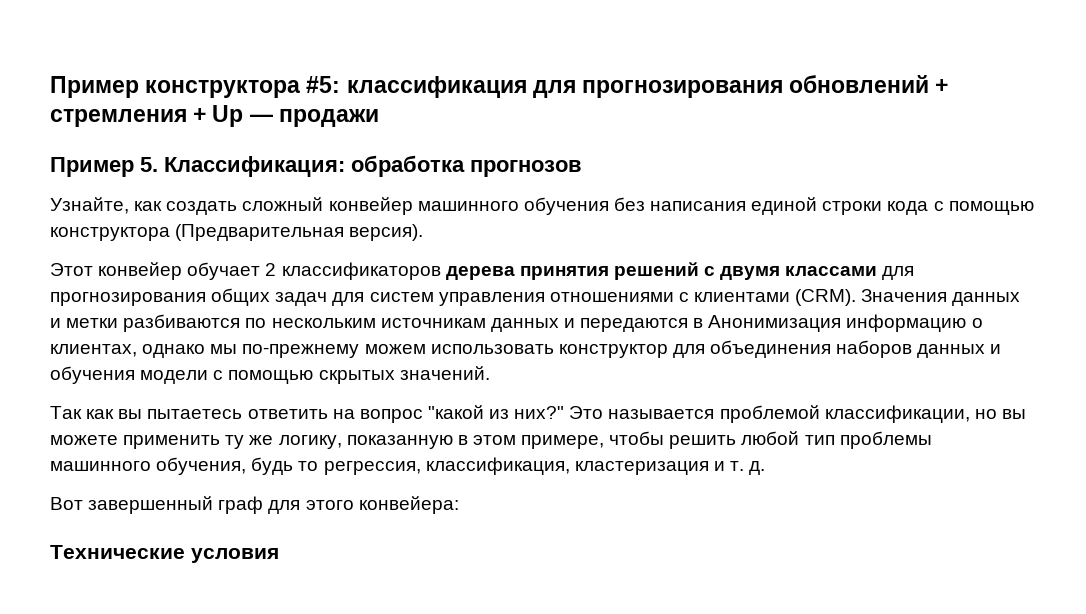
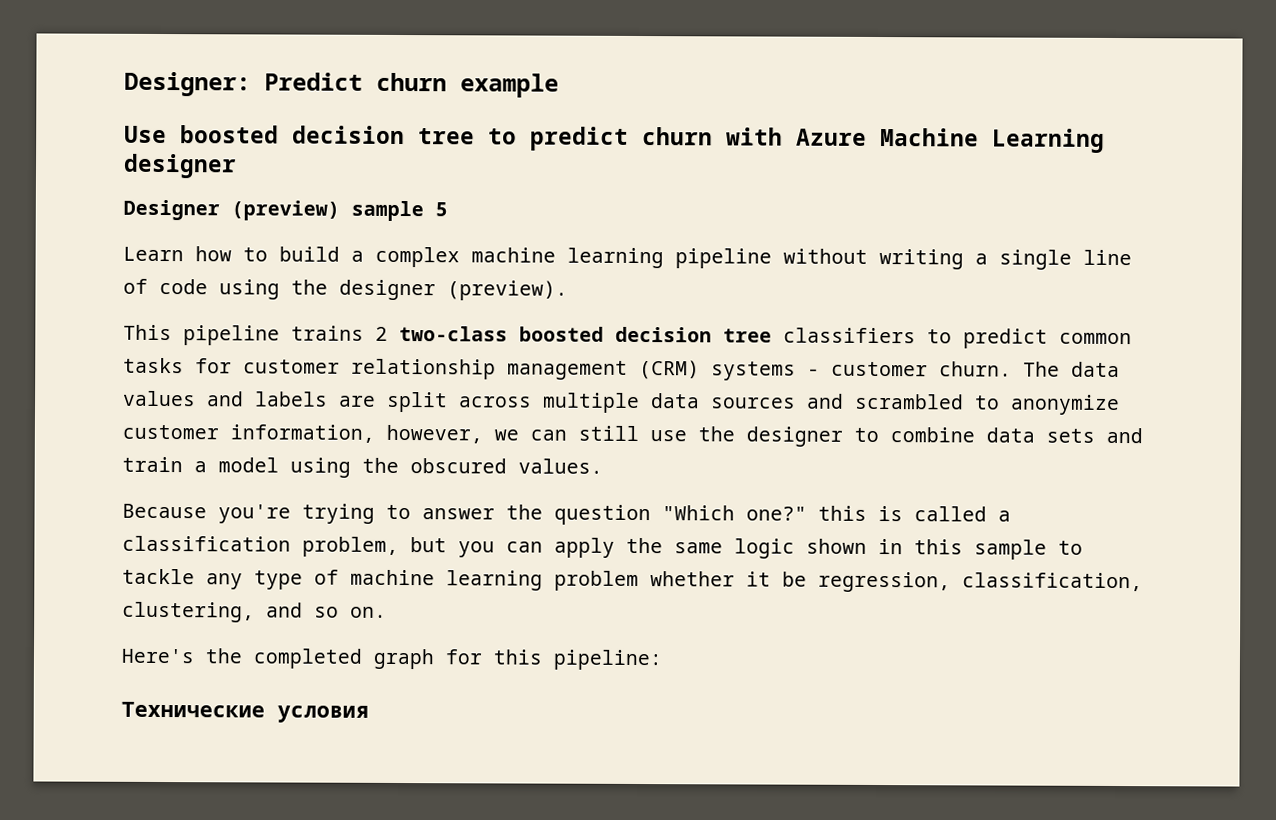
[50,75,949,98] [50,105,379,127] [50,155,582,177] [50,197,1034,215] [50,224,424,241] [50,262,915,280] [50,288,1021,306] [50,314,983,332] [50,340,1002,358] [50,366,490,384] [50,405,1026,423] [50,431,932,449] [50,457,766,475] [50,496,459,514] Пример конструктора #5: классификация для прогнозирования обновлений + стремления + Up — продажи // Пример 5. Классификация: обработка прогнозов // Узнайте, как создать сложный конвейер машинного обучения без написания единой строки кода с помощью конструктора (Предварительная версия). // Этот конвейер обучает 2 классификаторов дерева принятия решений с двумя классами для прогнозирования общих задач для систем управления отношениями с клиентами (CRM). Значения данных и метки разбиваются по нескольким источникам данных и передаются в Анонимизация информацию о клиентах, однако мы по-прежнему можем использовать конструктор для объединения наборов данных и обучения модели с помощью скрытых значений. // Так как вы пытаетесь ответить на вопрос "какой из них?" Это называется проблемой классификации, но вы можете применить ту же логику, показанную в этом примере, чтобы решить любой тип проблемы машинного обучения, будь то регрессия, классификация, кластеризация и т. д. // Вот завершенный граф для этого конвейера: -> [124,71,559,98] [124,125,1105,153] [123,153,237,179] [123,199,448,222] [123,246,1132,270] [123,278,568,301] [123,324,1132,349] [123,357,1120,381] [123,390,1120,416] [122,424,1143,447] [122,456,603,478] [122,503,1011,526] [122,535,1083,560] [122,568,1143,593] [122,601,387,623] [121,648,662,671] Designer: Predict churn example // Use boosted decision tree to predict churn with Azure Machine Learning designer // Designer (preview) sample 5 // Learn how to build a complex machine learning pipeline without writing a single line of code using the designer (preview). // This pipeline trains 2 two-class boosted decision tree classifiers to predict common tasks for customer relationship management (CRM) systems - customer churn. The data values and labels are split across multiple data sources and scrambled to anonymize customer information, however, we can still use the designer to combine data sets and train a model using the obscured values. // Because you're trying to answer the question "Which one?" this is called a classification problem, but you can apply the same logic shown in this sample to tackle any type of machine learning problem whether it be regression, classification, clustering, and so on. // Here's the completed graph for this pipeline:

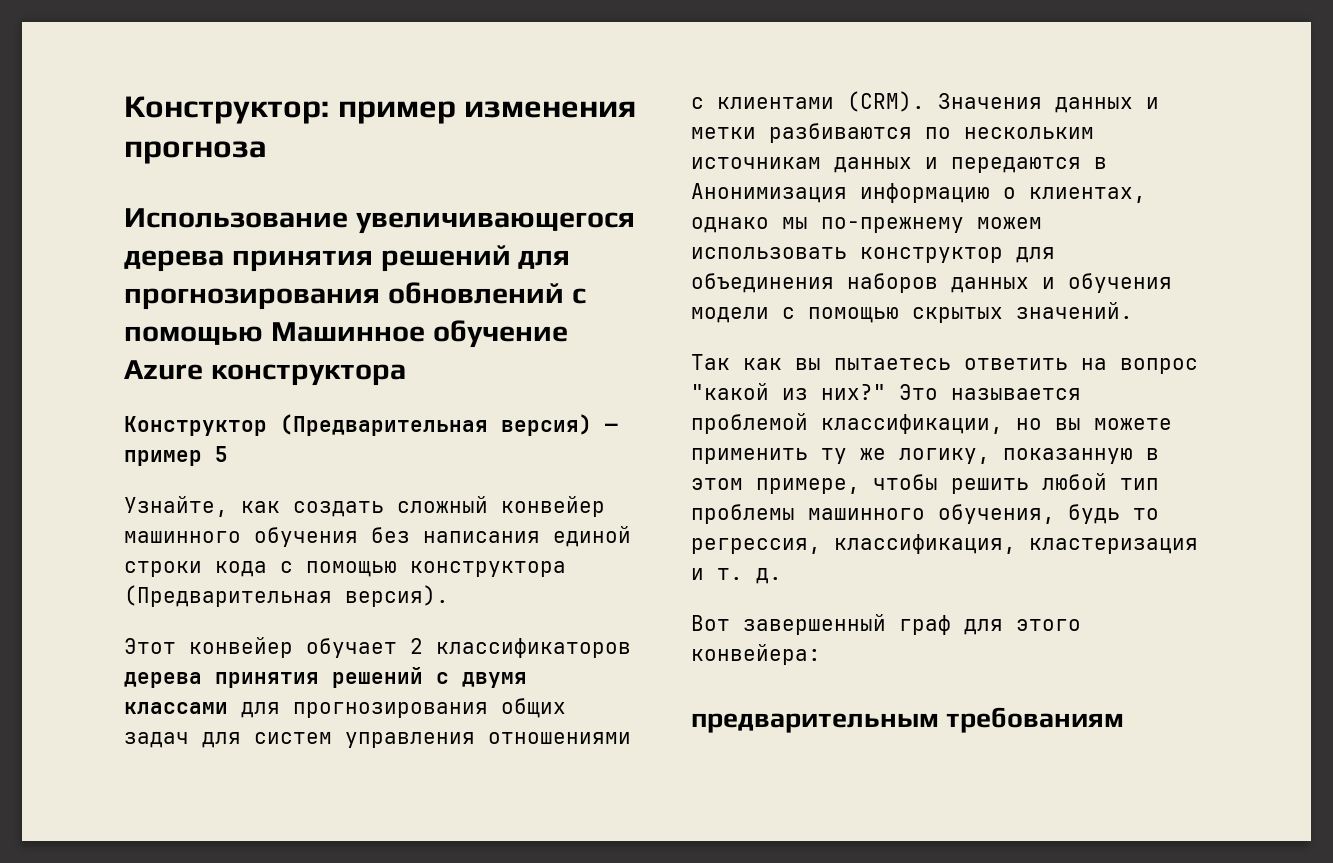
[124,71,559,98] [124,125,1105,153] [123,153,237,179] [123,199,448,222] [123,246,1132,270] [123,278,568,301] [123,324,1132,349] [123,357,1120,381] [123,390,1120,416] [122,424,1143,447] [122,456,603,478] [122,503,1011,526] [122,535,1083,560] [122,568,1143,593] [122,601,387,623] [121,648,662,671] [121,701,369,723] Designer: Predict churn example // Use boosted decision tree to predict churn with Azure Machine Learning designer // Designer (preview) sample 5 // Learn how to build a complex machine learning pipeline without writing a single line of code using the designer (preview). // This pipeline trains 2 two-class boosted decision tree classifiers to predict common tasks for customer relationship management (CRM) systems - customer churn. The data values and labels are split across multiple data sources and scrambled to anonymize customer information, however, we can still use the designer to combine data sets and train a model using the obscured values. // Because you're trying to answer the question "Which one?" this is called a classification problem, but you can apply the same logic shown in this sample to tackle any type of machine learning problem whether it be regression, classification, clustering, and so on. // Here's the completed graph for this pipeline: // Технические условия -> [124,96,637,124] [124,141,267,164] [124,208,635,234] [124,245,571,272] [124,282,586,310] [124,320,568,348] [124,360,406,386] [124,414,618,436] [124,446,228,466] [124,496,605,517] [124,526,631,547] [124,561,566,577] [124,585,449,607] [124,637,631,658] [124,667,527,688] [124,698,566,718] [124,732,631,748] [691,91,1159,113] [691,123,1094,143] [691,157,1107,173] [691,183,1146,203] [691,217,1042,233] [691,247,1055,263] [691,273,1172,293] [691,302,1133,323] [691,354,1198,374] [691,383,1081,400] [691,413,1172,434] [691,448,1159,464] [691,473,1159,494] [691,504,1159,524] [691,534,1198,554] [691,568,782,584] [691,614,1081,635] [691,644,821,665] [691,707,1125,733] Конструктор: пример изменения прогноза // Использование увеличивающегося дерева принятия решений для прогнозирования обновлений с помощью Машинное обучение Azure конструктора // Конструктор (Предварительная версия) — пример 5 // Узнайте, как создать сложный конвейер машинного обучения без написания единой строки кода с помощью конструктора (Предварительная версия). // Этот конвейер обучает 2 классификаторов дерева принятия решений с двумя классами для прогнозирования общих задач для систем управления отношениями с клиентами (CRM). Значения данных и метки разбиваются по нескольким источникам данных и передаются в Анонимизация информацию о клиентах, однако мы по-прежнему можем использовать конструктор для объединения наборов данных и обучения модели с помощью скрытых значений. // Так как вы пытаетесь ответить на вопрос "какой из них?" Это называется проблемой классификации, но вы можете применить ту же логику, показанную в этом примере, чтобы решить любой тип проблемы машинного обучения, будь то регрессия, классификация, кластеризация и т. д. // Вот завершенный граф для этого конвейера: // предварительным требованиям

